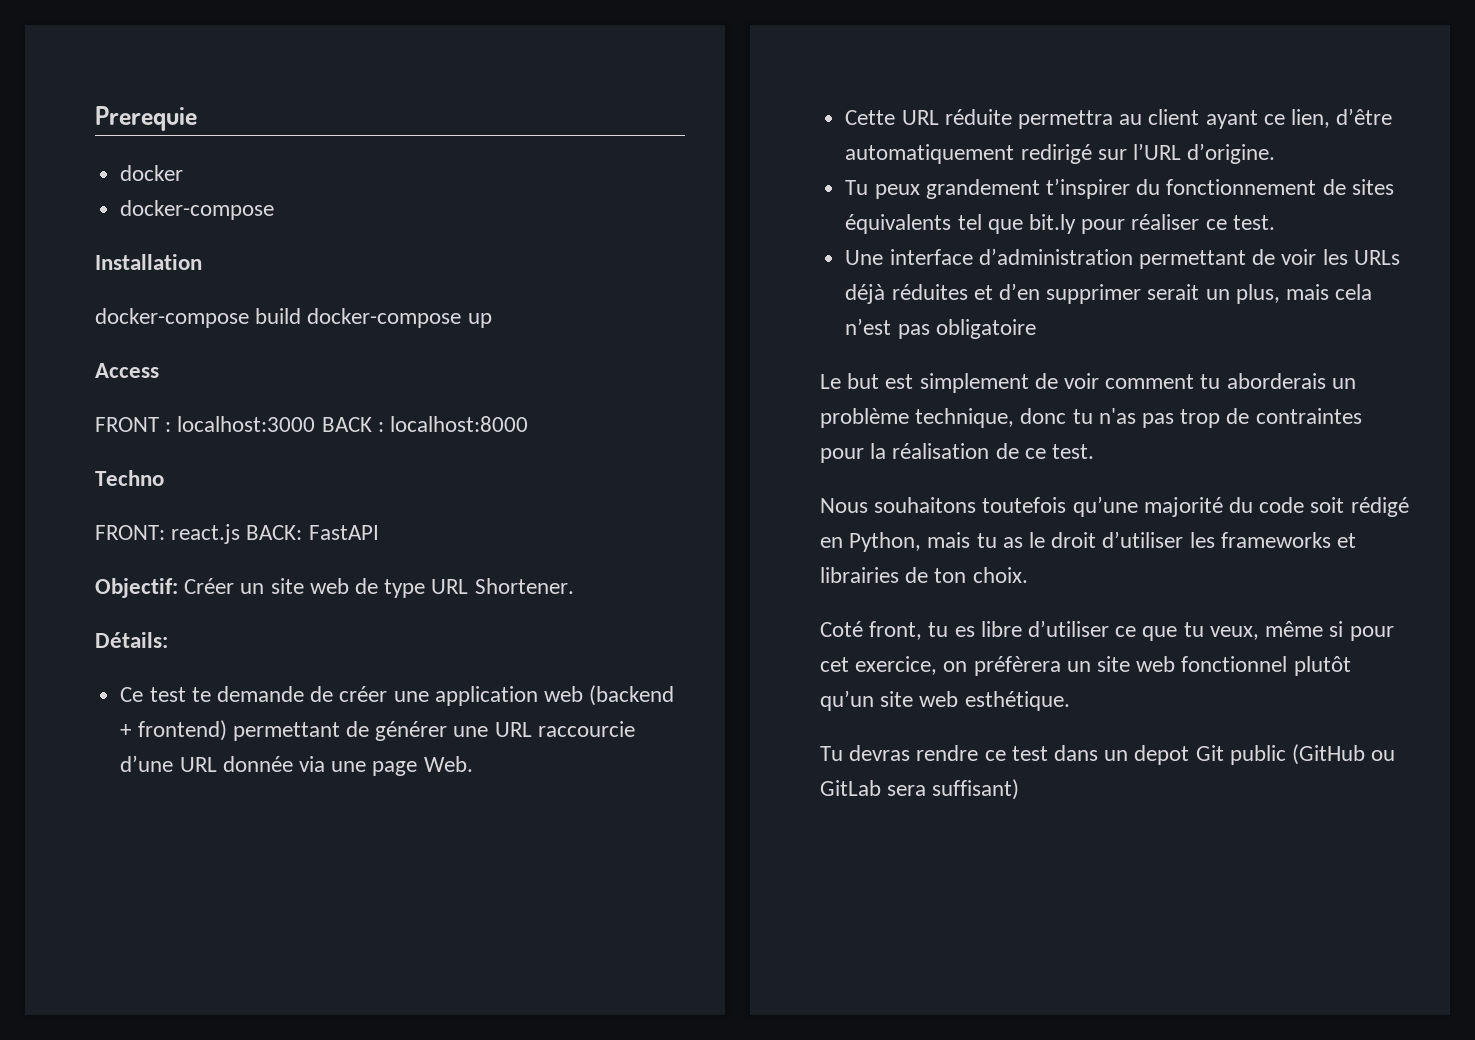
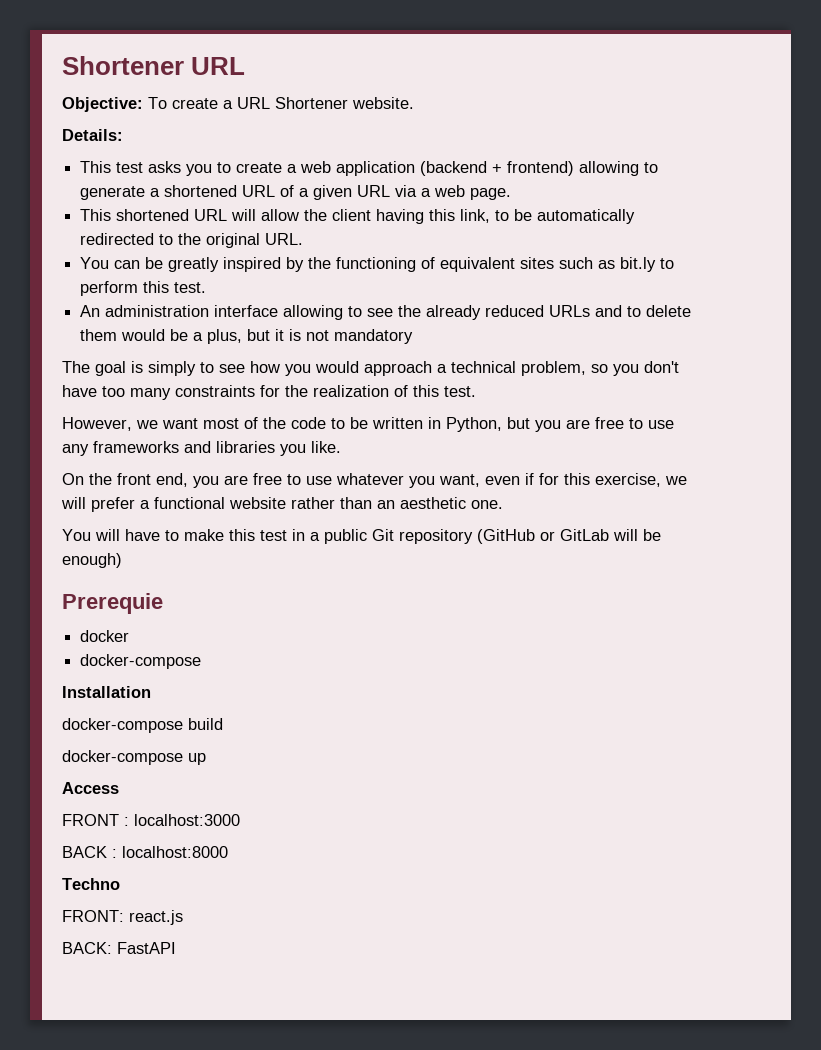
(95, 118) none -> [62,56,246,75] [62,97,414,112] [62,129,123,141] [80,161,659,176] [80,185,512,200] [80,209,636,224] [80,233,304,248] [80,257,675,272] [80,281,207,296] [80,305,692,320] [80,329,414,344] [62,361,679,376] [62,385,476,400] [62,417,674,432] [62,441,341,456] [62,473,687,488] [61,497,503,512] [62,529,661,544] [62,553,122,568] Shortener URL // Objective: To create a URL Shortener website. // Details: // This test asks you to create a web application (backend + frontend) allowing to generate a shortened URL of a given URL via a web page. // This shortened URL will allow the client having this link, to be automatically redirected to the original URL. // You can be greatly inspired by the functioning of equivalent sites such as bit.ly to perform this test. // An administration interface allowing to see the already reduced URLs and to delete them would be a plus, but it is not mandatory // The goal is simply to see how you would approach a technical problem, so you don't have too many constraints for the realization of this test. // However, we want most of the code to be written in Python, but you are free to use any frameworks and libraries you like. // On the front end, you are free to use whatever you want, even if for this exercise, we will prefer a functional website rather than an aesthetic one. // You will have to make this test in a public Git repository (GitHub or GitLab will be enough) //
(302, 316) none -> (223, 724) //
(316, 424) none -> (240, 820) //
(241, 534) none -> (183, 917) //
[95,578,574,598] [95,632,168,648] [120,685,675,706] [120,720,635,741] [120,755,473,776] [845,108,1393,129] [845,143,1276,164] [845,178,1394,199] [845,214,1275,234] [845,248,1400,269] [845,283,1373,304] [845,318,1036,339] [820,373,1356,393] [820,408,1362,428] [820,443,1095,463] [820,496,1409,517] [820,531,1357,552] [820,567,1028,583] [820,620,1394,641] [820,656,1351,676] [820,690,1070,711] [820,744,1396,765] [820,779,1020,800] // Objectif: Créer un site web de type URL Shortener. // Détails: // Ce test te demande de créer une application web (backend + frontend) permettant de générer une URL raccourcie d’une URL donnée via une page Web. // Cette URL réduite permettra au client ayant ce lien, d’être automatiquement redirigé sur l’URL d’origine. // Tu peux grandement t’inspirer du fonctionnement de sites équivalents tel que bit.ly pour réaliser ce test. // Une interface d’administration permettant de voir les URLs déjà réduites et d’en supprimer serait un plus, mais cela n’est pas obligatoire // Le but est simplement de voir comment tu aborderais un problème technique, donc tu n'as pas trop de contraintes pour la réalisation de ce test. // Nous souhaitons toutefois qu’une majorité du code soit rédigé en Python, mais tu as le droit d’utiliser les frameworks et librairies de ton choix. // Coté front, tu es libre d’utiliser ce que tu veux, même si pour cet exercice, on préfèrera un site web fonctionnel plutôt qu’un site web esthétique. // Tu devras rendre ce test dans un depot Git public (GitHub ou GitLab sera suffisant) -> (176, 948) none

